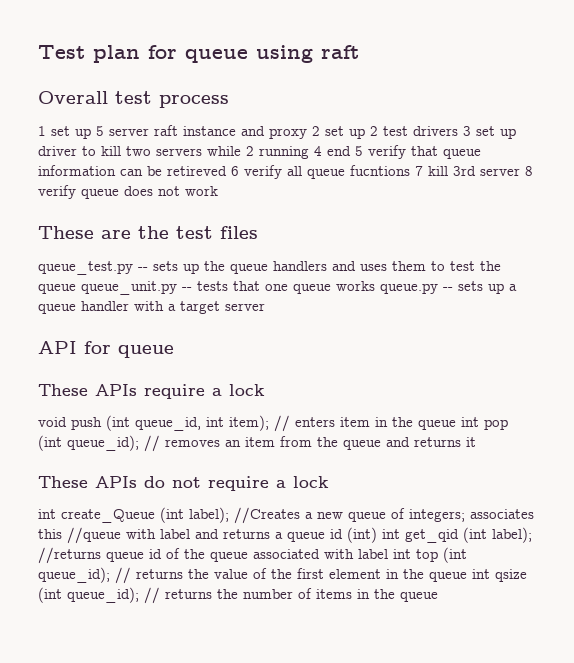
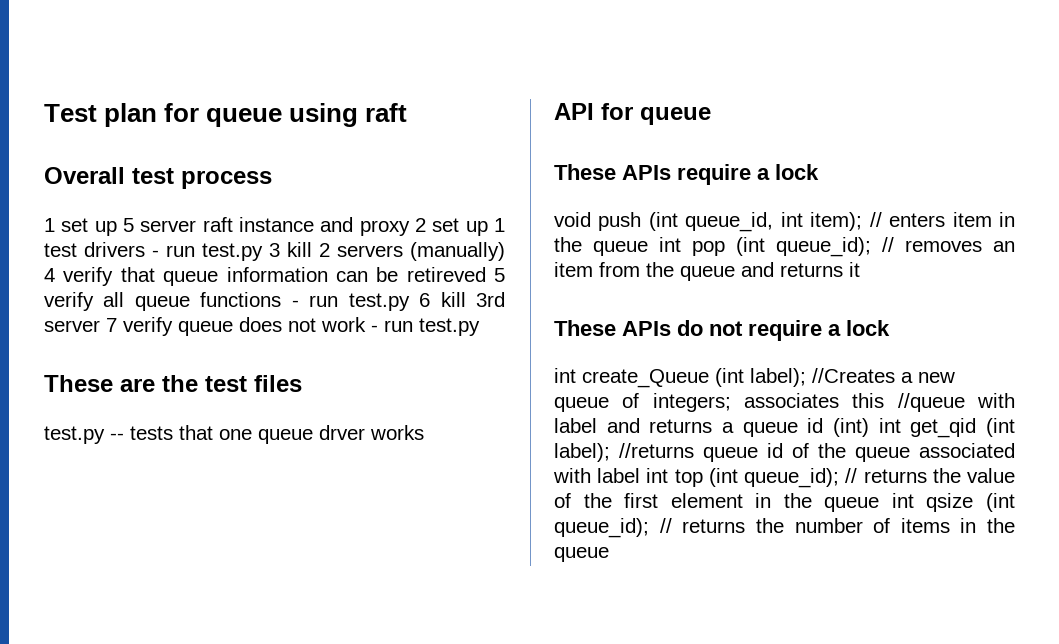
[370,126,378,136] 2 -> [493,218,505,232] 1
[463,126,516,139] [38,146,363,159] 3 set up driver to kill two servers while 2 running 4 end 5 -> [152,242,505,261] [44,268,55,282] - run test.py 3 kill 2 servers (manually) 4
[231,166,239,176] 6 -> [494,268,505,282] 5
[350,165,423,176] fucntions 7 -> [200,292,431,311] functions - run test.py 6
[525,166,533,176] 8 -> [106,318,117,332] 7
(218, 191) none -> [371,318,480,336] - run test.py
[38,261,501,275] [38,281,177,295] queue_test.py -- sets up the queue handlers and uses them to test the queue queue_unit.py -> [44,426,105,444] test.py
(331, 289) none -> [319,425,365,440] drver
[380,281,517,294] [38,301,265,314] queue.py -- sets up a queue handler with a target server -> (424, 432) none

